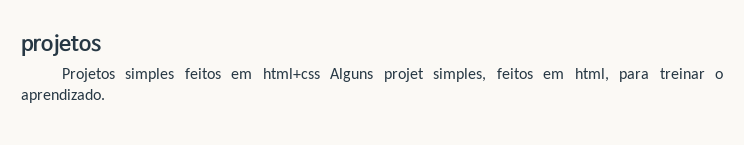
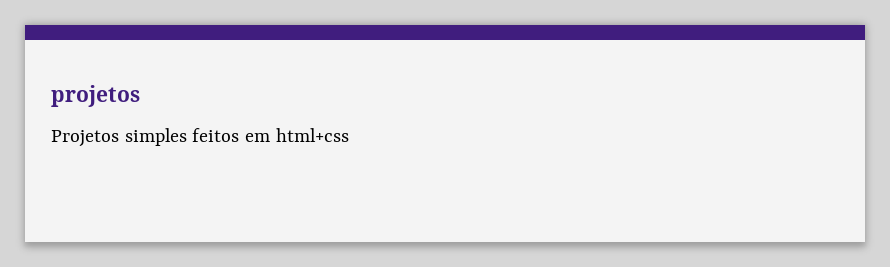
[330,68,723,82] [21,89,105,103] Alguns projet simples, feitos em html, para treinar o aprendizado. -> (349, 135) none

